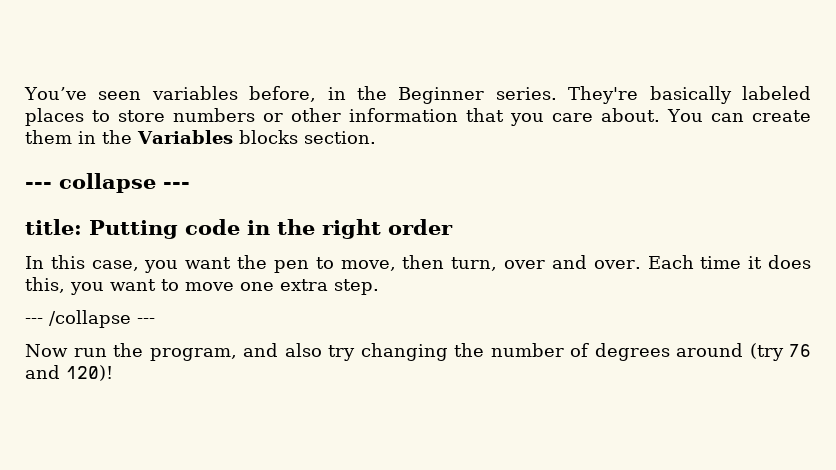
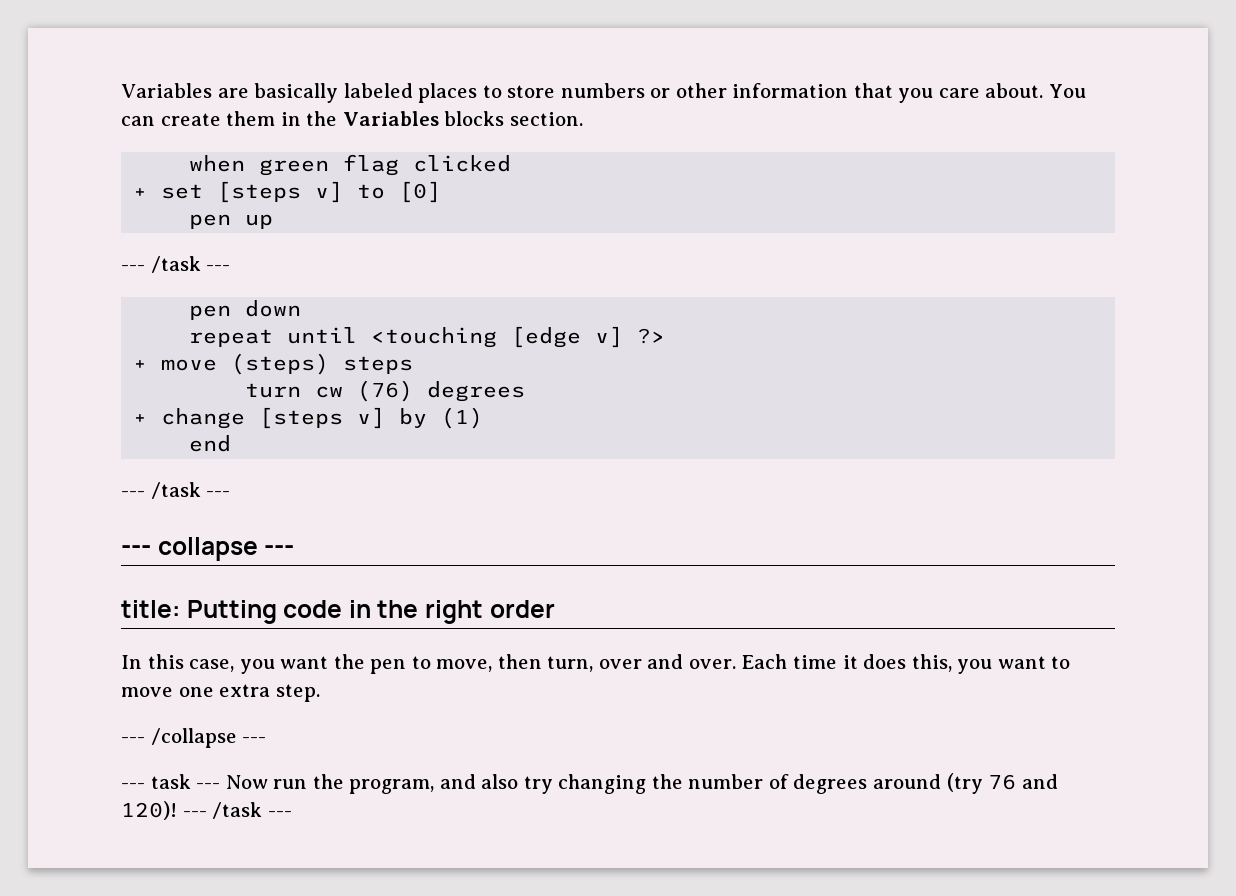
[24,86,639,104] You’ve seen variables before, in the Beginner series. They're -> [121,83,249,98] Variables are
(376, 137) none -> [189,154,512,176] [133,181,442,203] [189,214,274,229] [121,256,231,273] [189,300,302,320] [189,326,666,348] [133,353,414,375] [245,380,526,402] [133,407,484,429] [189,435,232,452] [121,482,231,499] // when green flag clicked // + set [steps v] to [0] // pen up // --- /task --- // pen down // repeat until <touching [edge v] ?> // + move (steps) steps // turn cw (76) degrees // + change [steps v] by (1) // end // --- /task ---
(155, 321) none -> [121,774,221,789] --- task ---
(113, 373) none -> [182,802,292,819] --- /task ---

